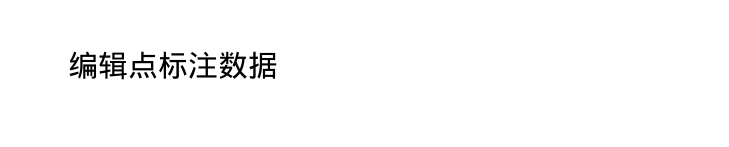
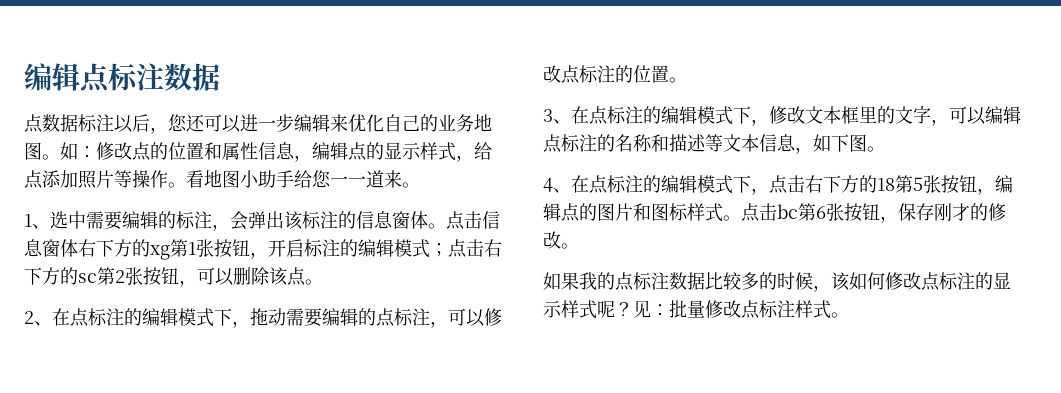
(278, 65) none -> [24,114,492,134] [24,142,492,162] [24,170,420,189] [24,211,500,231] [24,239,502,260] [24,267,323,287] [24,308,502,328] [543,65,687,84] [543,105,1021,126] [543,134,885,154] [543,175,1013,195] [543,203,1006,223] [543,231,579,249] [543,272,1011,292] [543,300,849,319] // 点数据标注以后，您还可以进一步编辑来优化自己的业务地图。如：修改点的位置和属性信息，编辑点的显示样式，给点添加照片等操作。看地图小助手给您一一道来。 // 1、选中需要编辑的标注，会弹出该标注的信息窗体。点击信息窗体右下方的xg第1张按钮，开启标注的编辑模式；点击右下方的sc第2张按钮，可以删除该点。 // 2、在点标注的编辑模式下，拖动需要编辑的点标注，可以修改点标注的位置。 // 3、在点标注的编辑模式下，修改文本框里的文字，可以编辑点标注的名称和描述等文本信息，如下图。 // 4、在点标注的编辑模式下，点击右下方的18第5张按钮，编辑点的图片和图标样式。点击bc第6张按钮，保存刚才的修改。 // 如果我的点标注数据比较多的时候，该如何修改点标注的显示样式呢？见：批量修改点标注样式。

